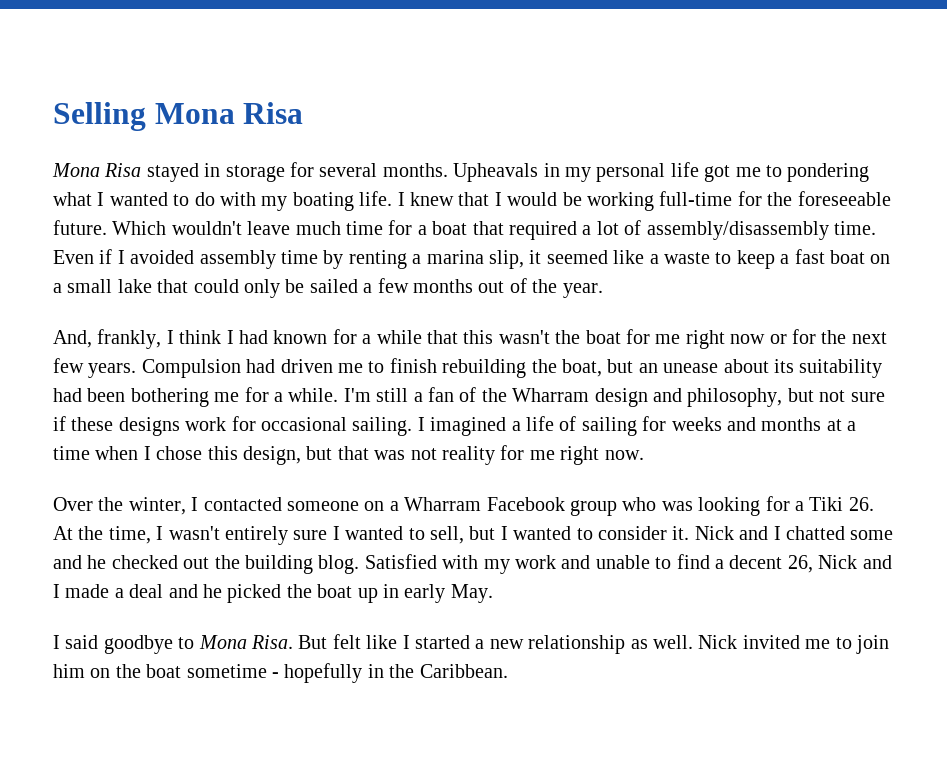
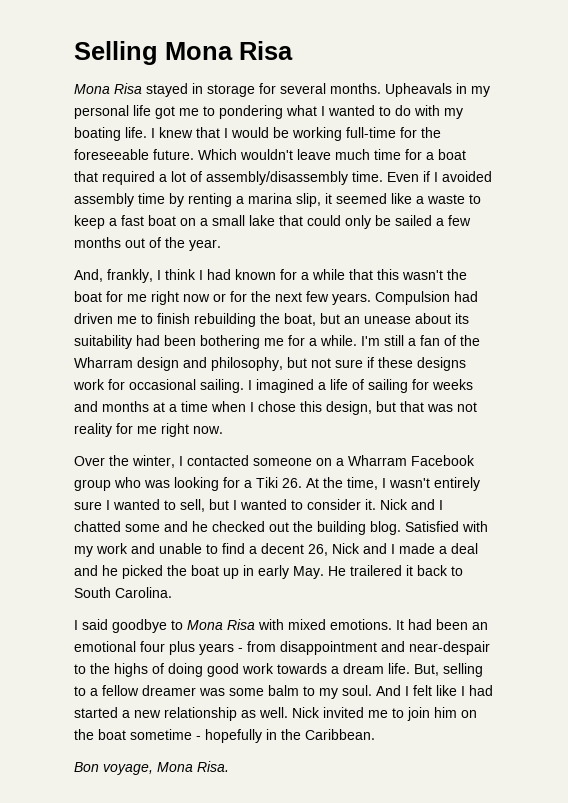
(493, 593) none -> [328,565,463,576] [74,587,172,598] He trailered it back to South Carolina.
[251,635,328,649] Risa. But -> [227,619,488,630] [74,641,490,655] [74,663,483,677] [74,685,409,699] Risa with mixed emotions. It had been an emotional four plus years - from disappointment and near-despair to the highs of doing good work towards a dream life. But, selling to a fellow dreamer was some balm to my soul. And I
(410, 642) none -> [469,685,493,696] had
(508, 671) none -> [74,761,229,775] // Bon voyage, Mona Risa.

